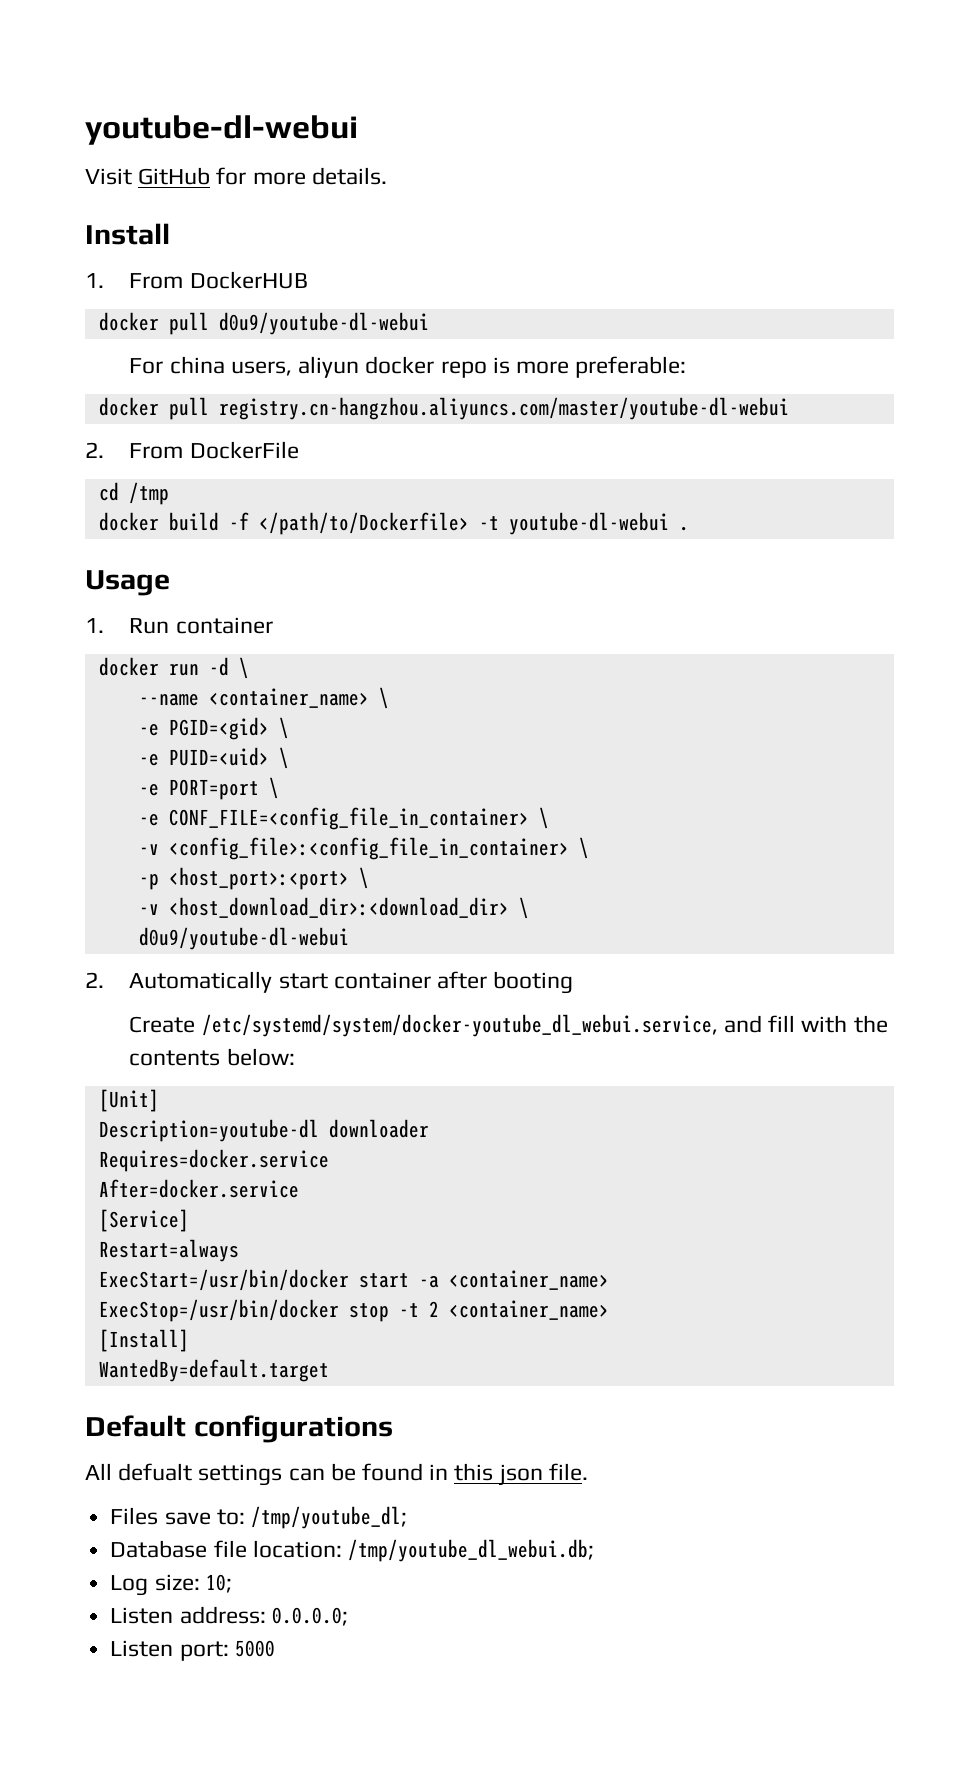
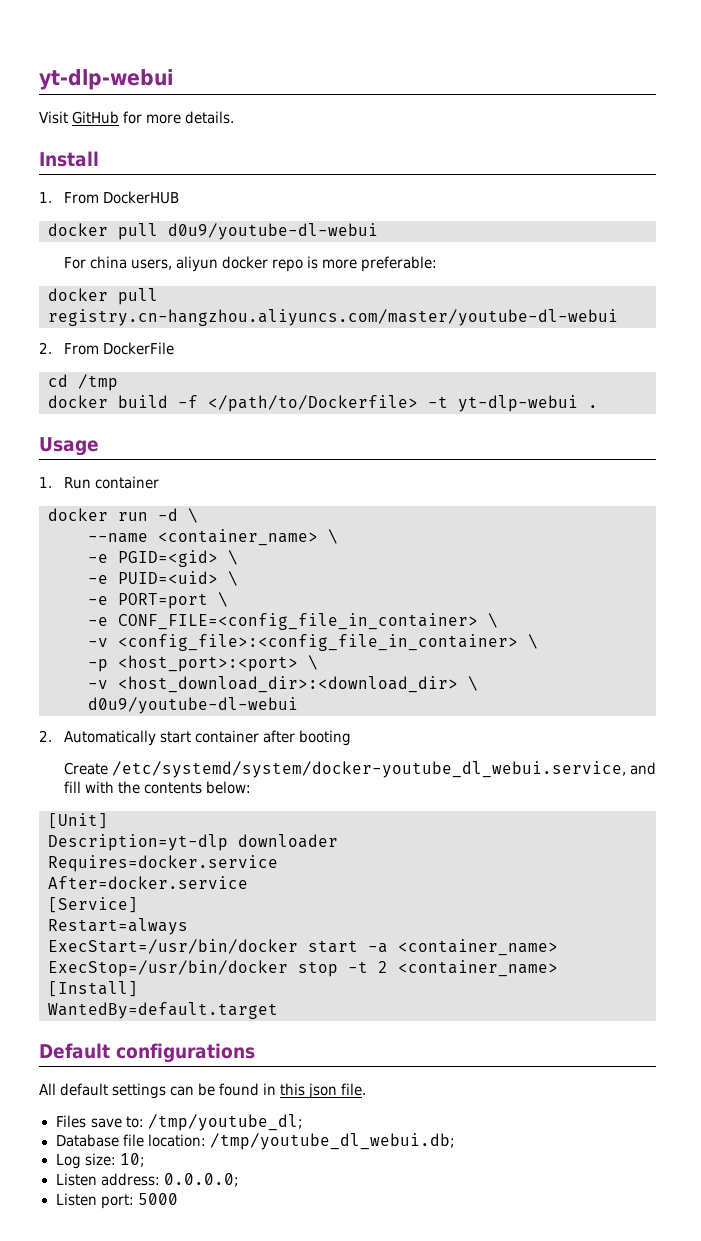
[85,115,358,145] youtube-dl-webui -> [39,69,173,90] yt-dlp-webui
[508,512,669,535] youtube-dl-webui -> [458,395,578,412] yt-dlp-webui
[98,1119,319,1142] Description=youtube-dl -> [48,834,228,851] Description=yt-dlp
[118,1463,193,1481] defualt -> [60,1083,109,1096] default

